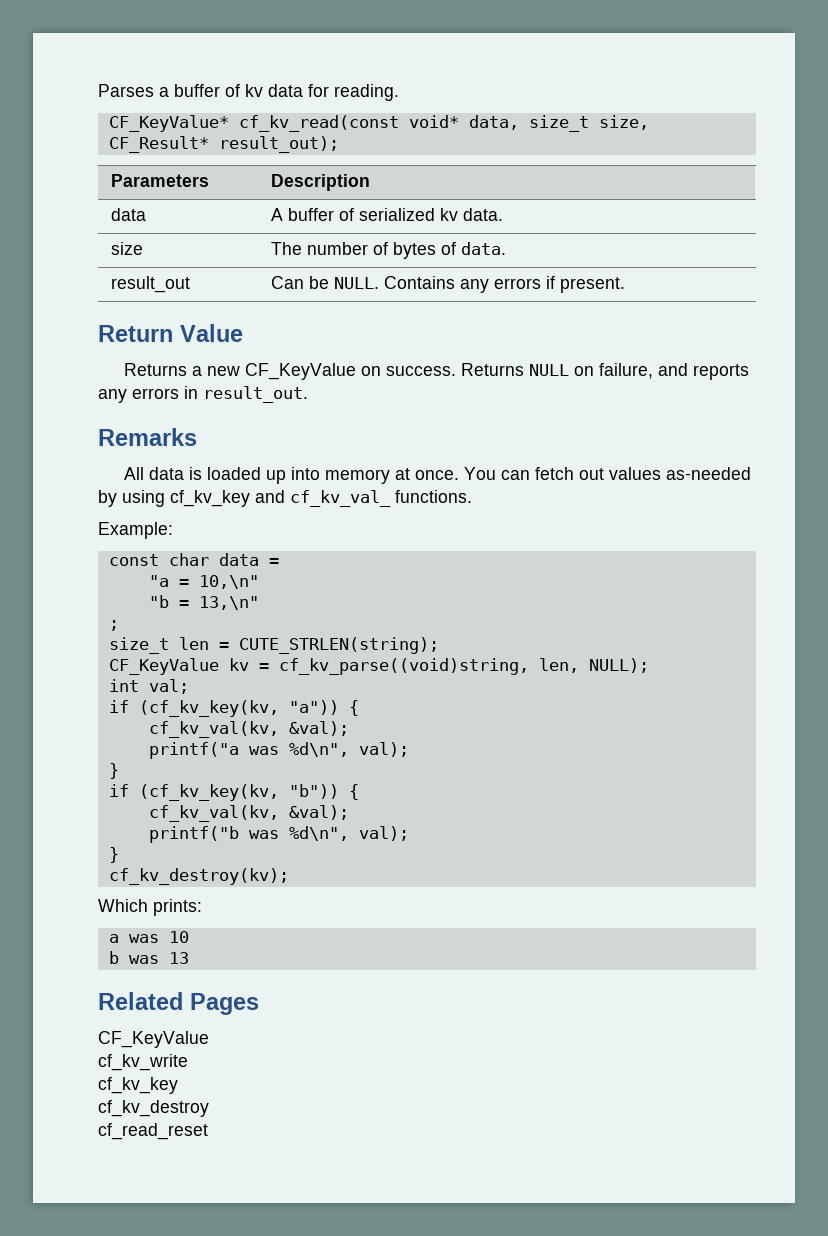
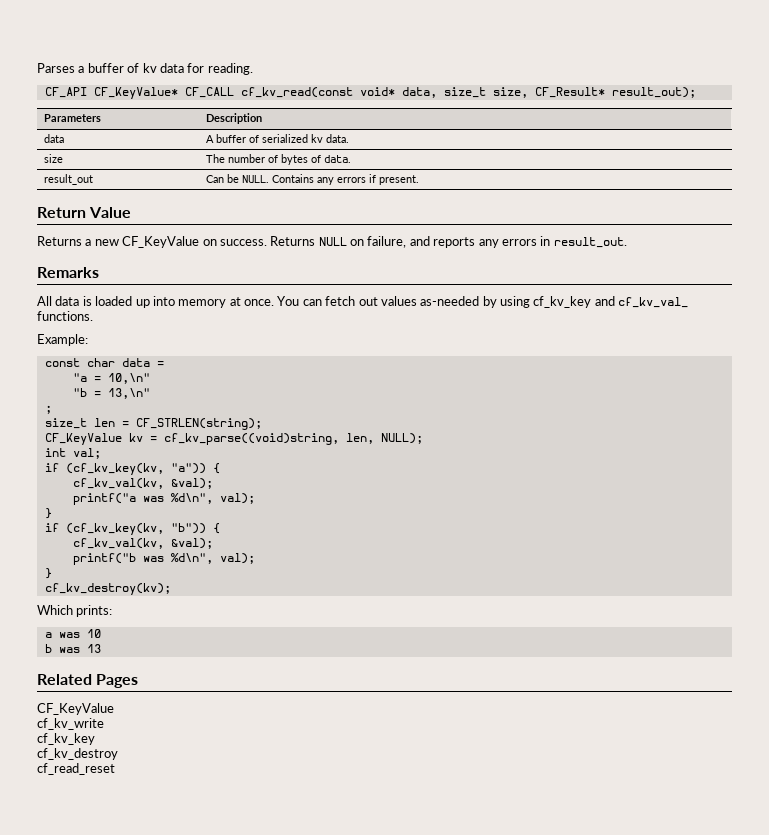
[108,115,229,132] CF_KeyValue* -> [44,87,234,99] CF_API CF_KeyValue* CF_CALL
[238,637,439,654] CUTE_STRLEN(string); -> [135,418,262,430] CF_STRLEN(string);

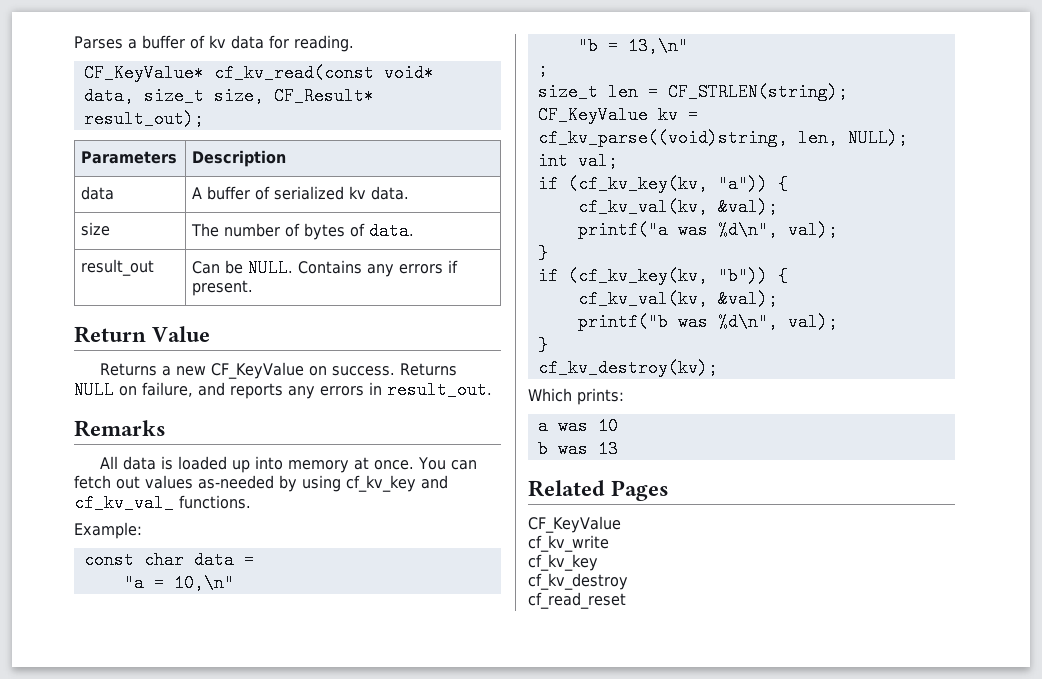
[44,87,234,99] CF_API CF_KeyValue* CF_CALL -> [83,64,204,82] CF_KeyValue*

